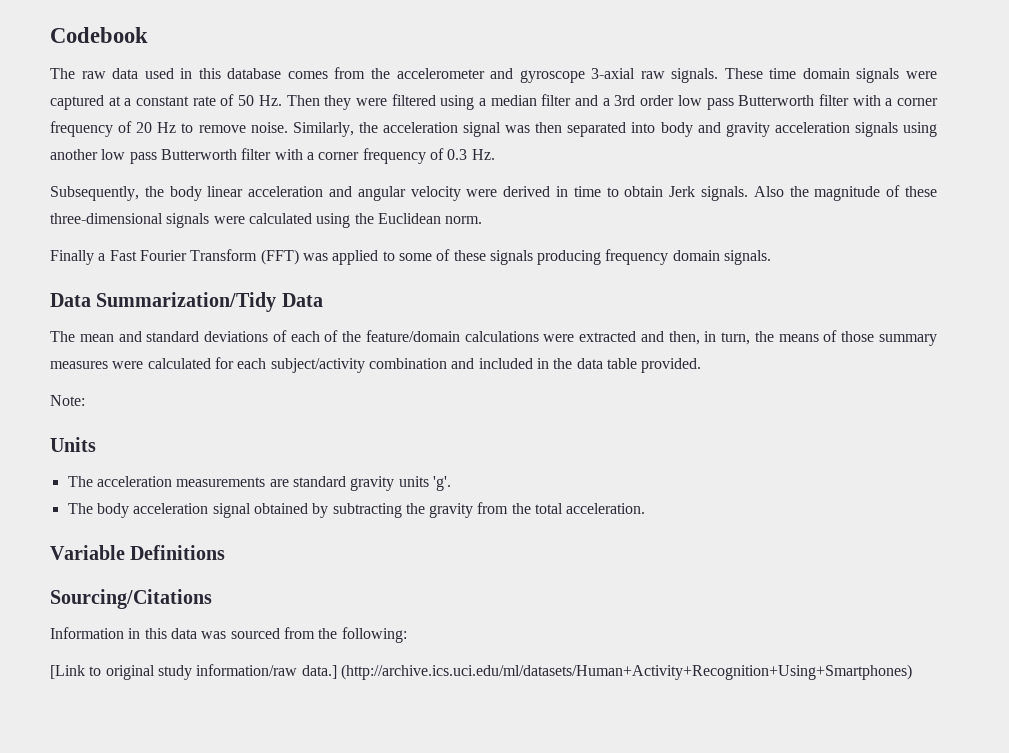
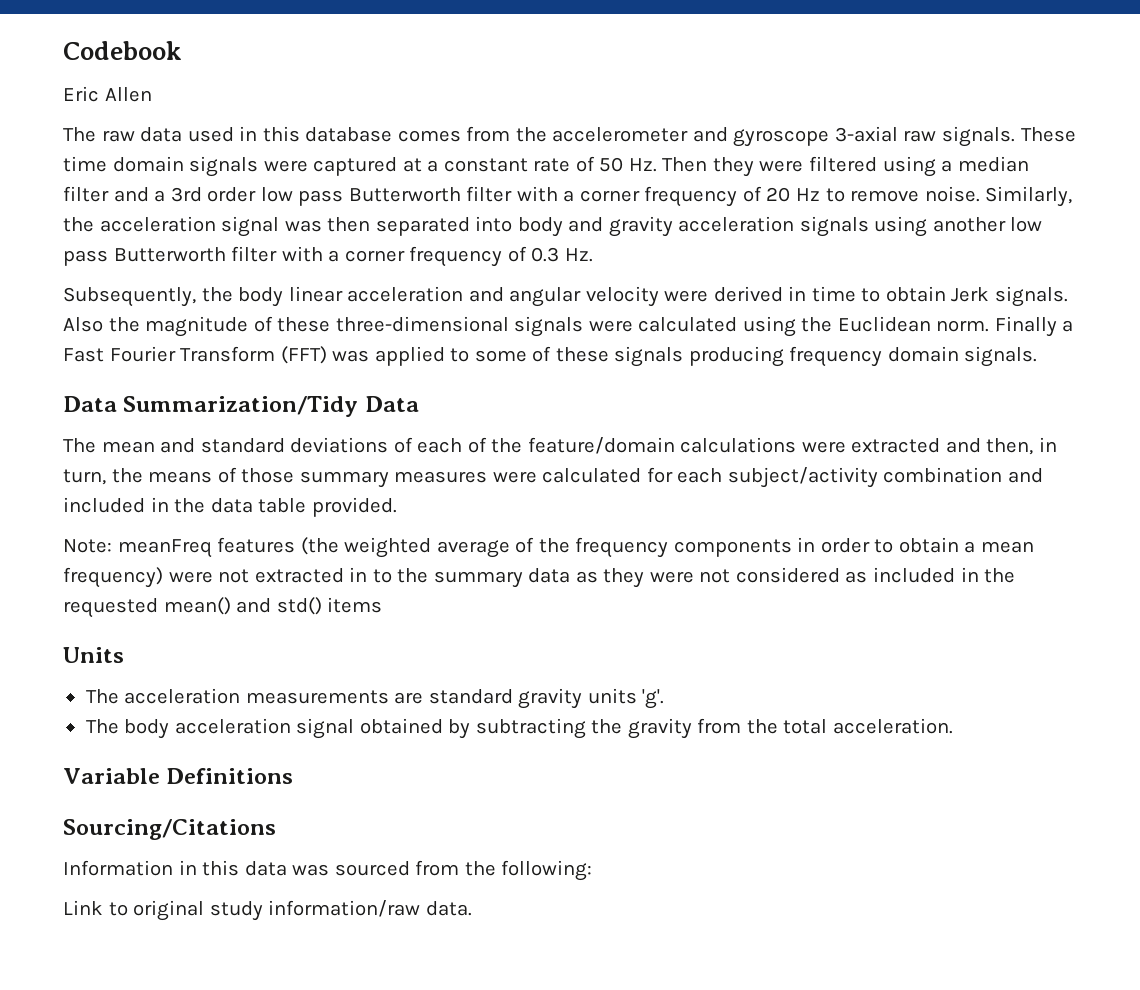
(148, 35) none -> [63,86,152,102] // Eric Allen
(483, 220) // -> (990, 326) none
(85, 400) none -> [117,537,1035,558] [63,567,1016,588] [63,597,383,618] meanFreq features (the weighted average of the frequency components in order to obtain a mean frequency) were not extracted in to the summary data as they were not considered as included in the requested mean() and std() items
[50,665,85,679] [Link -> [63,900,103,915] Link
[301,664,912,680] data.] (http://archive.ics.uci.edu/ml/datasets/Human+Activity+Recognition+Using+Smartphones) -> [425,901,472,916] data.

